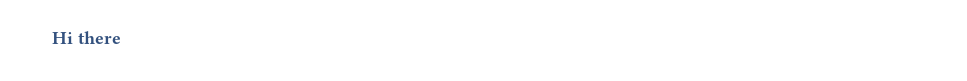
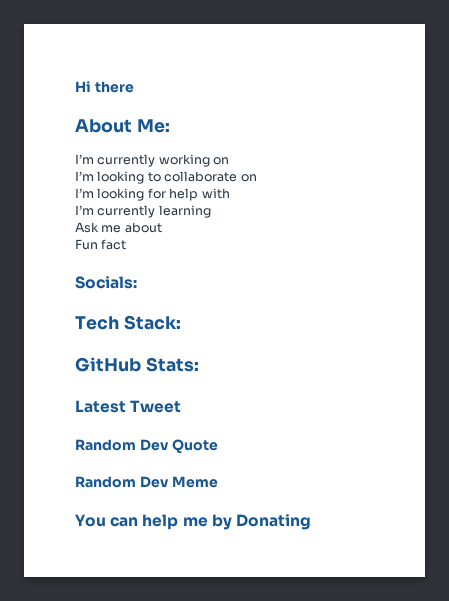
(121, 37) none -> [75,119,170,133] [75,154,230,167] [75,171,257,184] [75,188,230,201] [75,205,211,218] [75,222,162,233] [75,239,127,250] [75,276,137,289] [75,315,181,330] [75,357,199,372] [75,400,182,413] [75,439,218,454] [75,476,218,488] [75,514,311,530] // About Me: // I’m currently working on // I’m looking to collaborate on // I’m looking for help with // I’m currently learning // Ask me about // Fun fact // Socials: // Tech Stack: // GitHub Stats: // Latest Tweet // Random Dev Quote // Random Dev Meme // You can help me by Donating

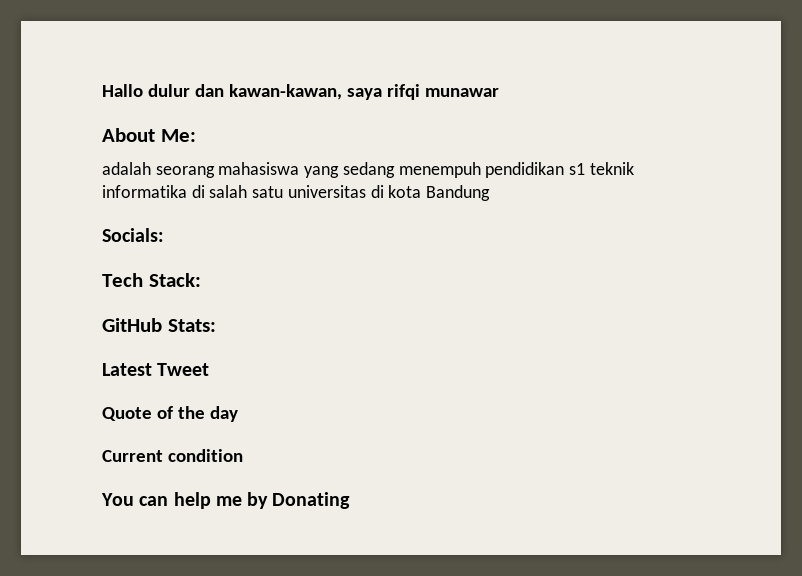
[75,81,134,93] [75,119,170,133] [75,154,230,167] [75,171,257,184] [75,188,230,201] [75,205,211,218] [75,222,162,233] [75,239,127,250] Hi there // About Me: // I’m currently working on // I’m looking to collaborate on // I’m looking for help with // I’m currently learning // Ask me about // Fun fact -> [102,84,499,100] [102,128,196,142] [102,162,634,178] [102,185,491,201] Hallo dulur dan kawan-kawan, saya rifqi munawar // About Me: // adalah seorang mahasiswa yang sedang menempuh pendidikan s1 teknik informatika di salah satu universitas di kota Bandung
[75,439,169,451] Random Dev -> (210, 369) none
[75,476,218,488] // Random Dev Meme -> [156,406,238,422] [102,449,243,462] of the day // Current condition

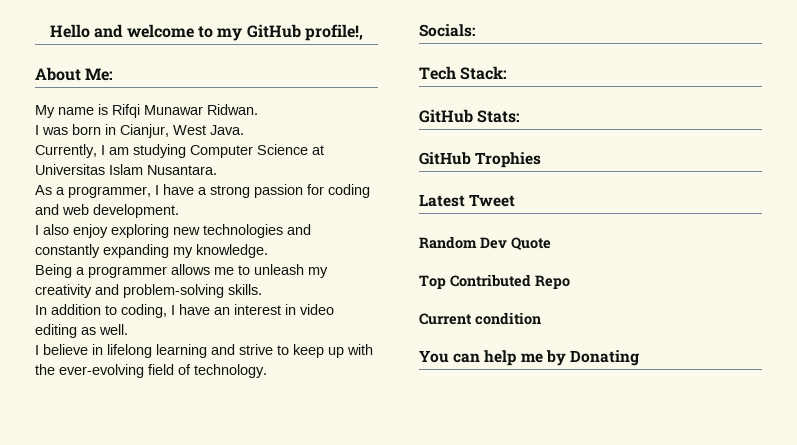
[102,84,499,100] [102,128,196,142] [102,162,634,178] [102,185,491,201] Hallo dulur dan kawan-kawan, saya rifqi munawar // About Me: // adalah seorang mahasiswa yang sedang menempuh pendidikan s1 teknik informatika di salah satu universitas di kota Bandung -> [50,24,363,41] [35,67,114,81] [35,104,258,118] [35,124,244,138] [35,144,324,158] [35,164,217,175] [35,184,370,198] [35,204,179,218] [35,224,311,238] [35,244,268,258] [35,264,328,278] [35,284,262,298] [35,304,334,318] [35,324,128,338] [35,344,373,358] [35,364,267,378] Hello and welcome to my GitHub profile!, // About Me: // My name is Rifqi Munawar Ridwan. // I was born in Cianjur, West Java. // Currently, I am studying Computer Science at Universitas Islam Nusantara. // As a programmer, I have a strong passion for coding and web development. // I also enjoy exploring new technologies and constantly expanding my knowledge. // Being a programmer allows me to unleash my creativity and problem-solving skills. // In addition to coding, I have an interest in video editing as well. // I believe in lifelong learning and strive to keep up with the ever-evolving field of technology.
(216, 325) none -> [419,152,542,168] // GitHub Trophies
(210, 369) none -> [419,236,507,249] Random Dev
[156,406,238,422] of the day -> [419,274,570,289] // Top Contributed Repo

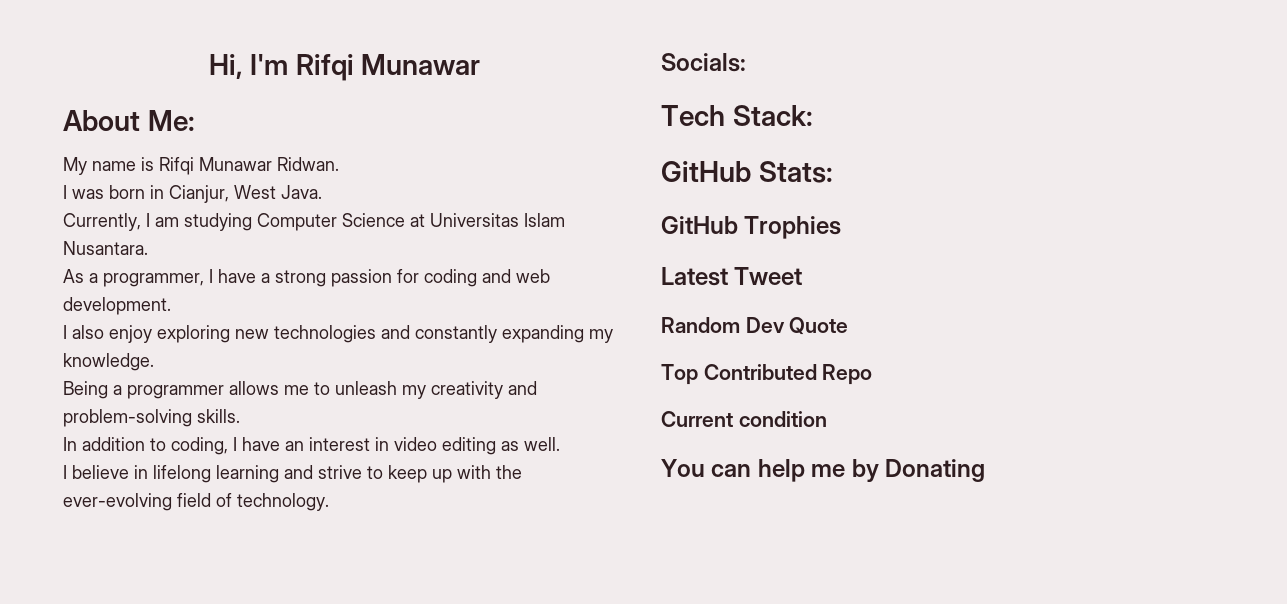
[50,24,363,41] Hello and welcome to my GitHub profile!, -> [208,54,481,81] Hi, I'm Rifqi Munawar

